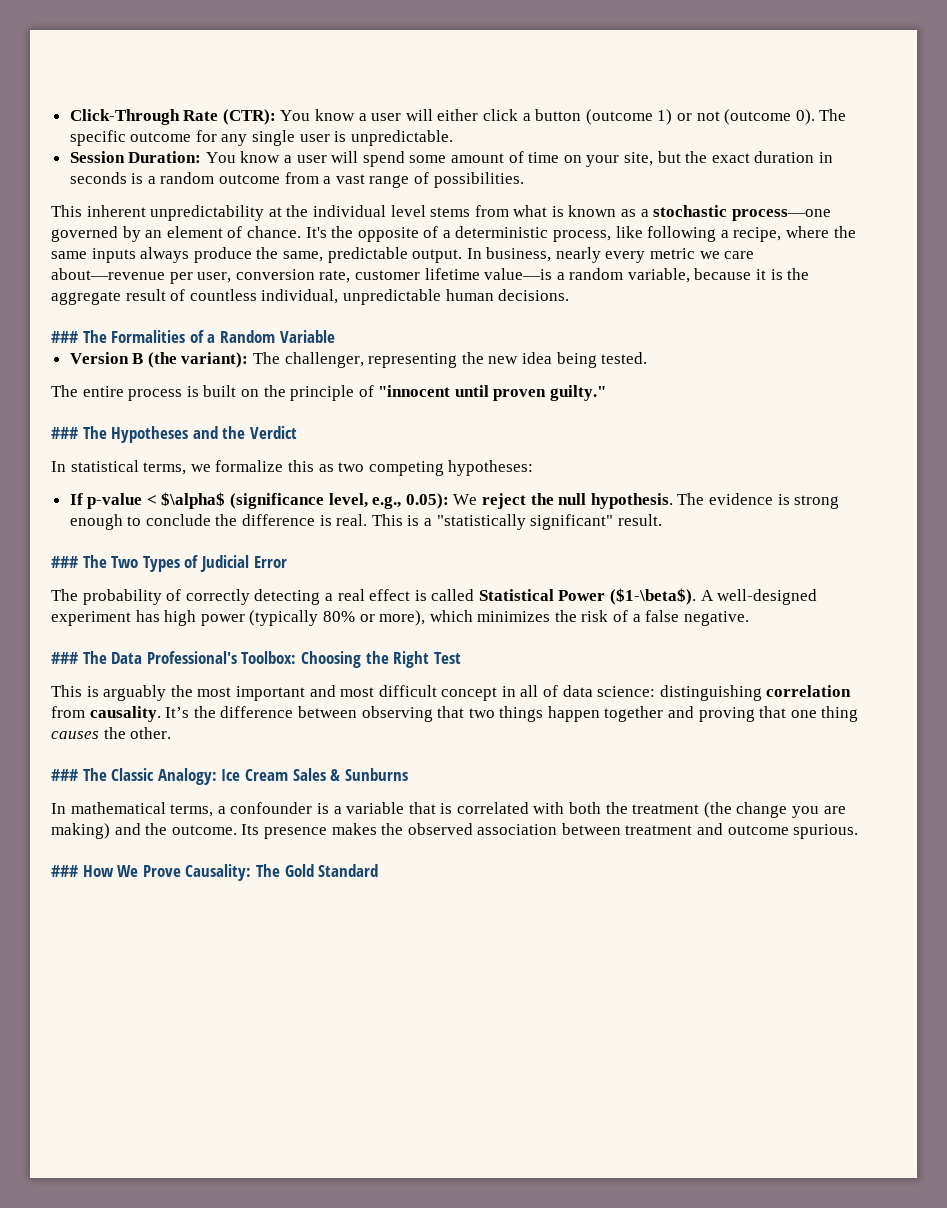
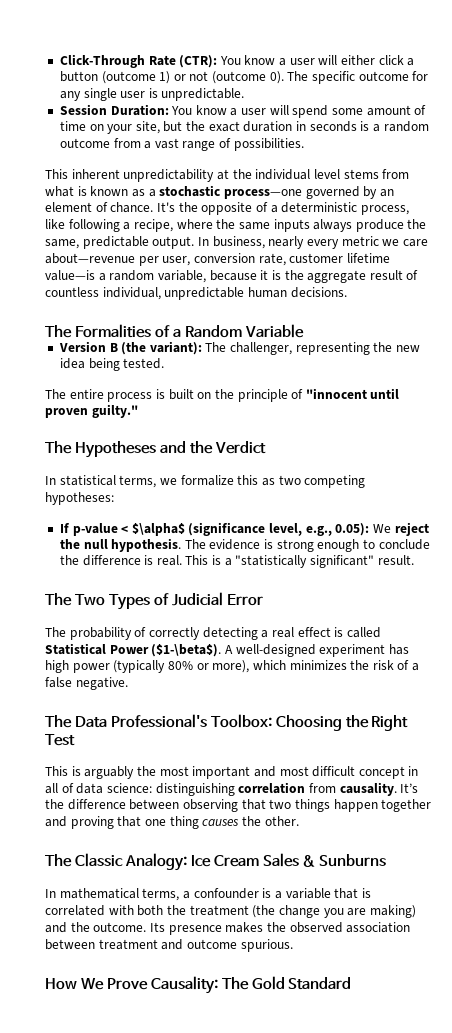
[51,331,78,343] ### -> (347, 292) none
[51,427,78,439] ### -> (138, 411) none
[51,556,78,568] ### -> (414, 560) none
[51,652,78,664] ### -> (128, 683) none
[51,769,78,781] ### -> (299, 821) none
[51,865,78,877] ### -> (293, 945) none

